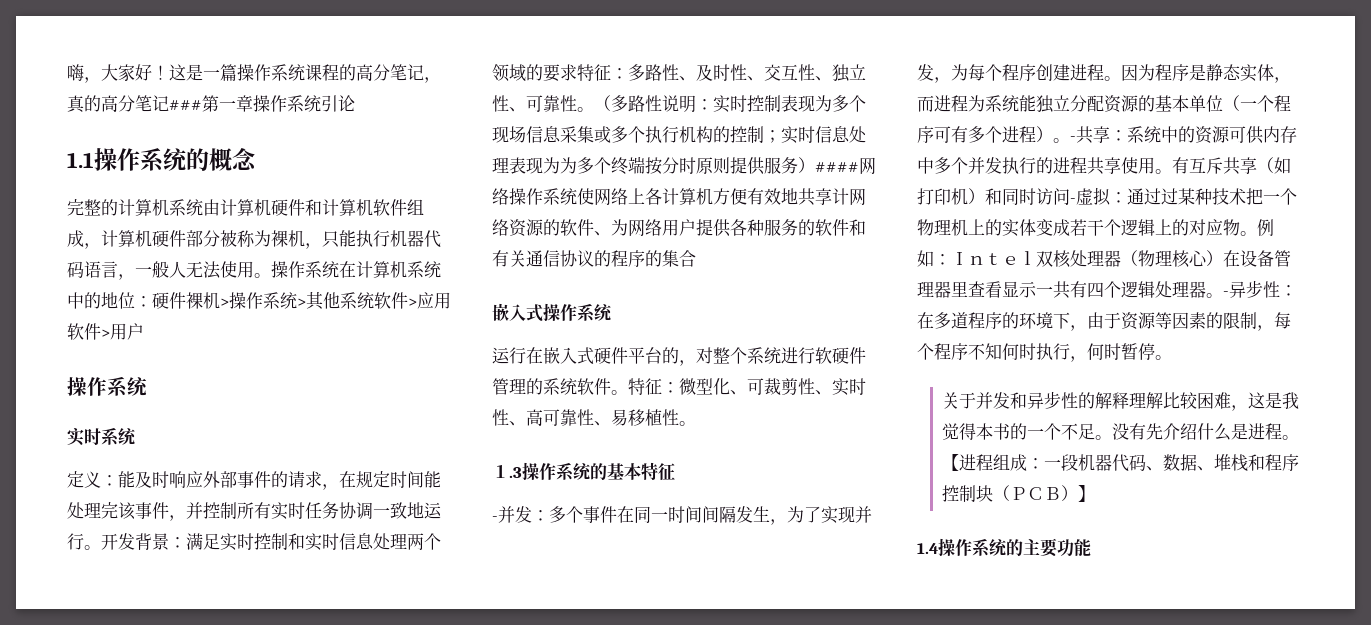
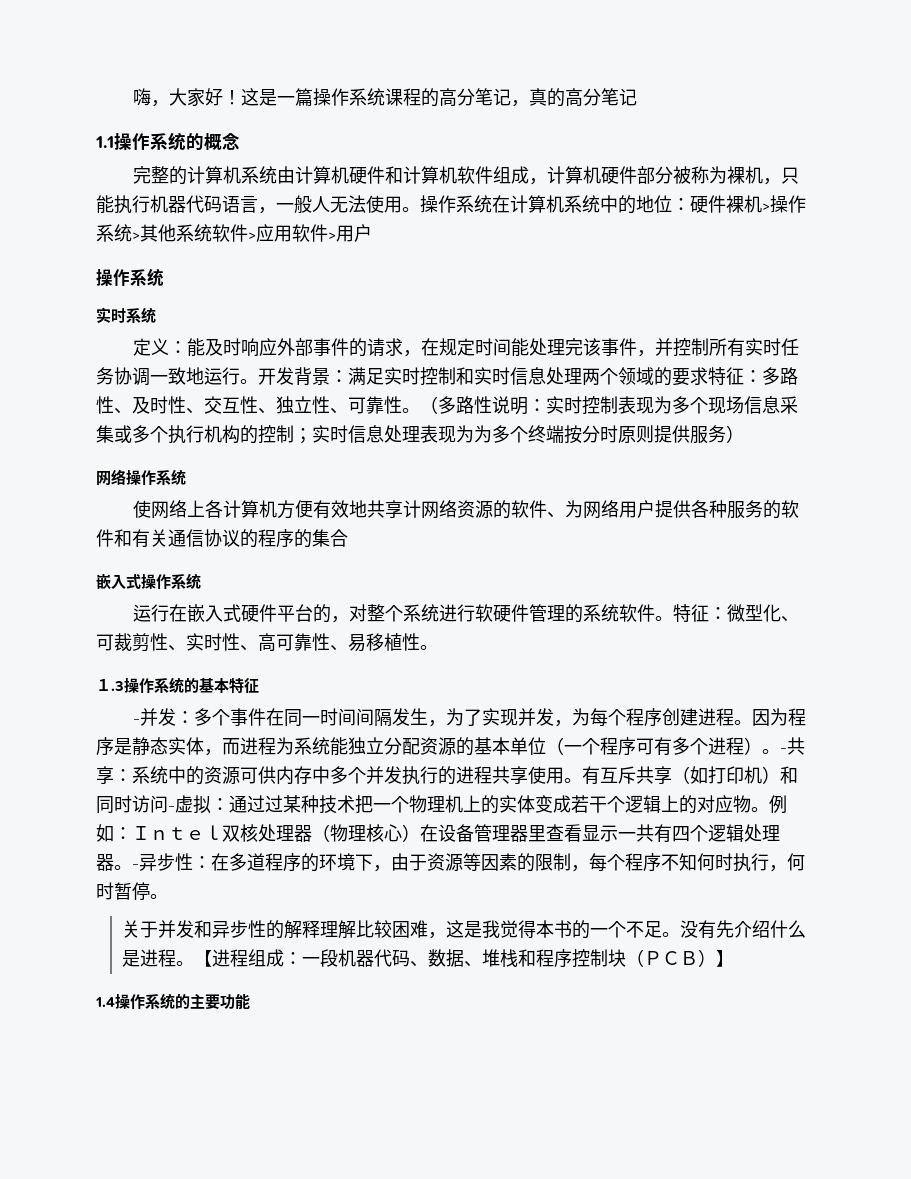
[169,95,355,112] ###第一章操作系统引论 -> (638, 97) none
[815,162,859,172] #### -> (744, 434) //
(577, 196) none -> (186, 477) //

